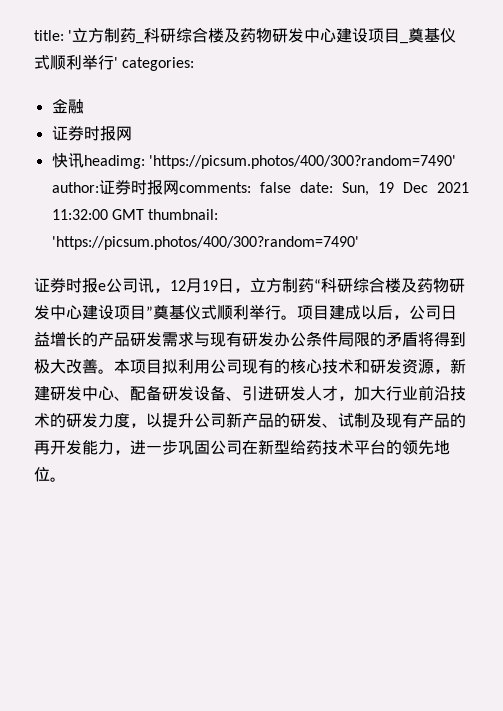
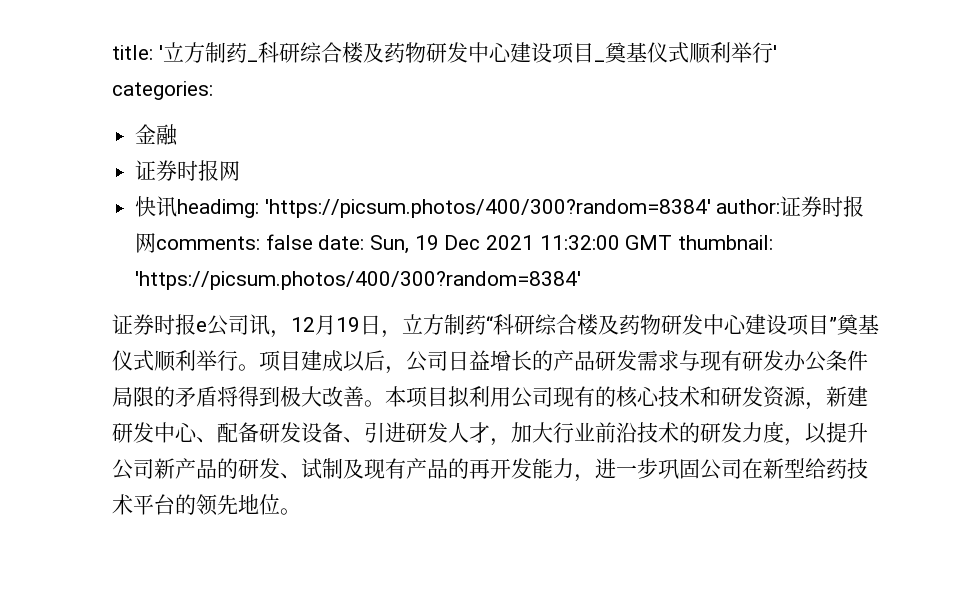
[148,155,456,169] 'https://picsum.photos/400/300?random=7490' -> [264,199,711,218] 'https://picsum.photos/400/300?random=8384'
[51,236,359,250] 'https://picsum.photos/400/300?random=7490' -> [135,271,582,290] 'https://picsum.photos/400/300?random=8384'

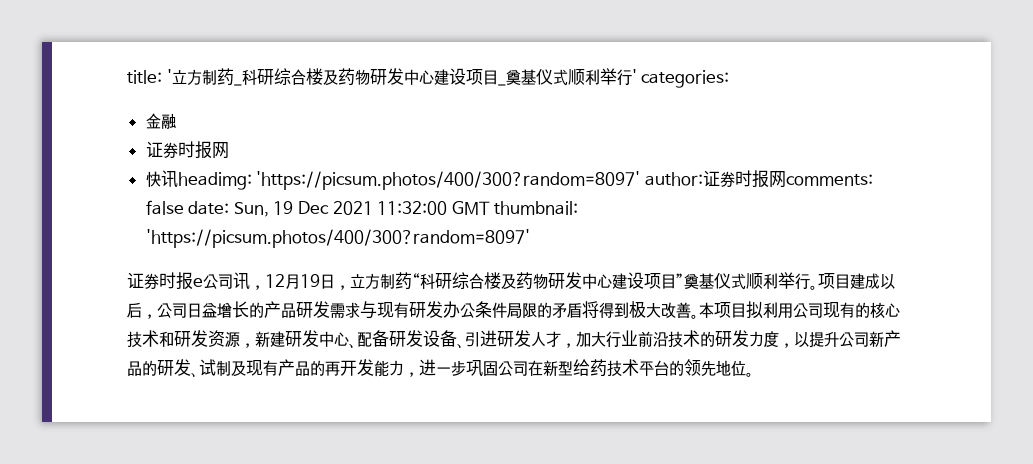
[264,199,711,218] 'https://picsum.photos/400/300?random=8384' -> [256,171,641,190] 'https://picsum.photos/400/300?random=8097'
[135,271,582,290] 'https://picsum.photos/400/300?random=8384' -> [145,229,530,248] 'https://picsum.photos/400/300?random=8097'

